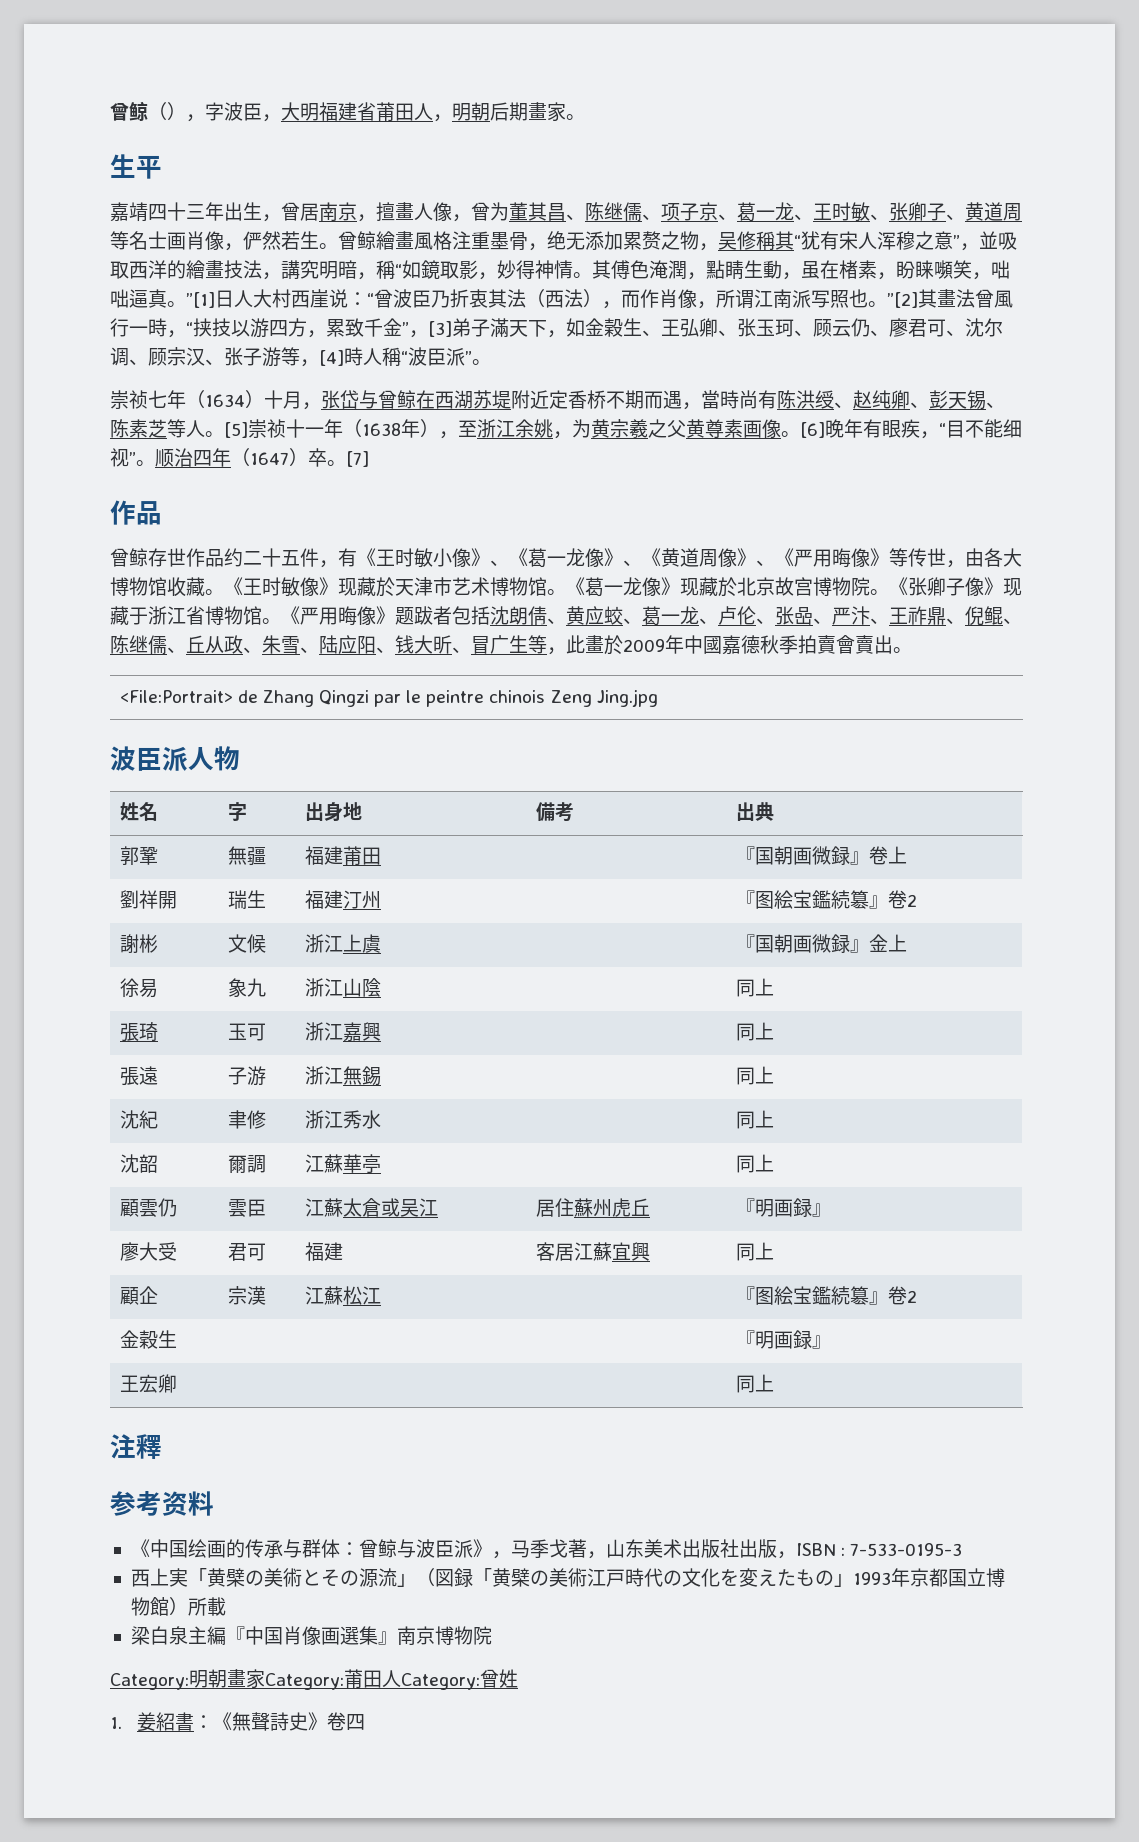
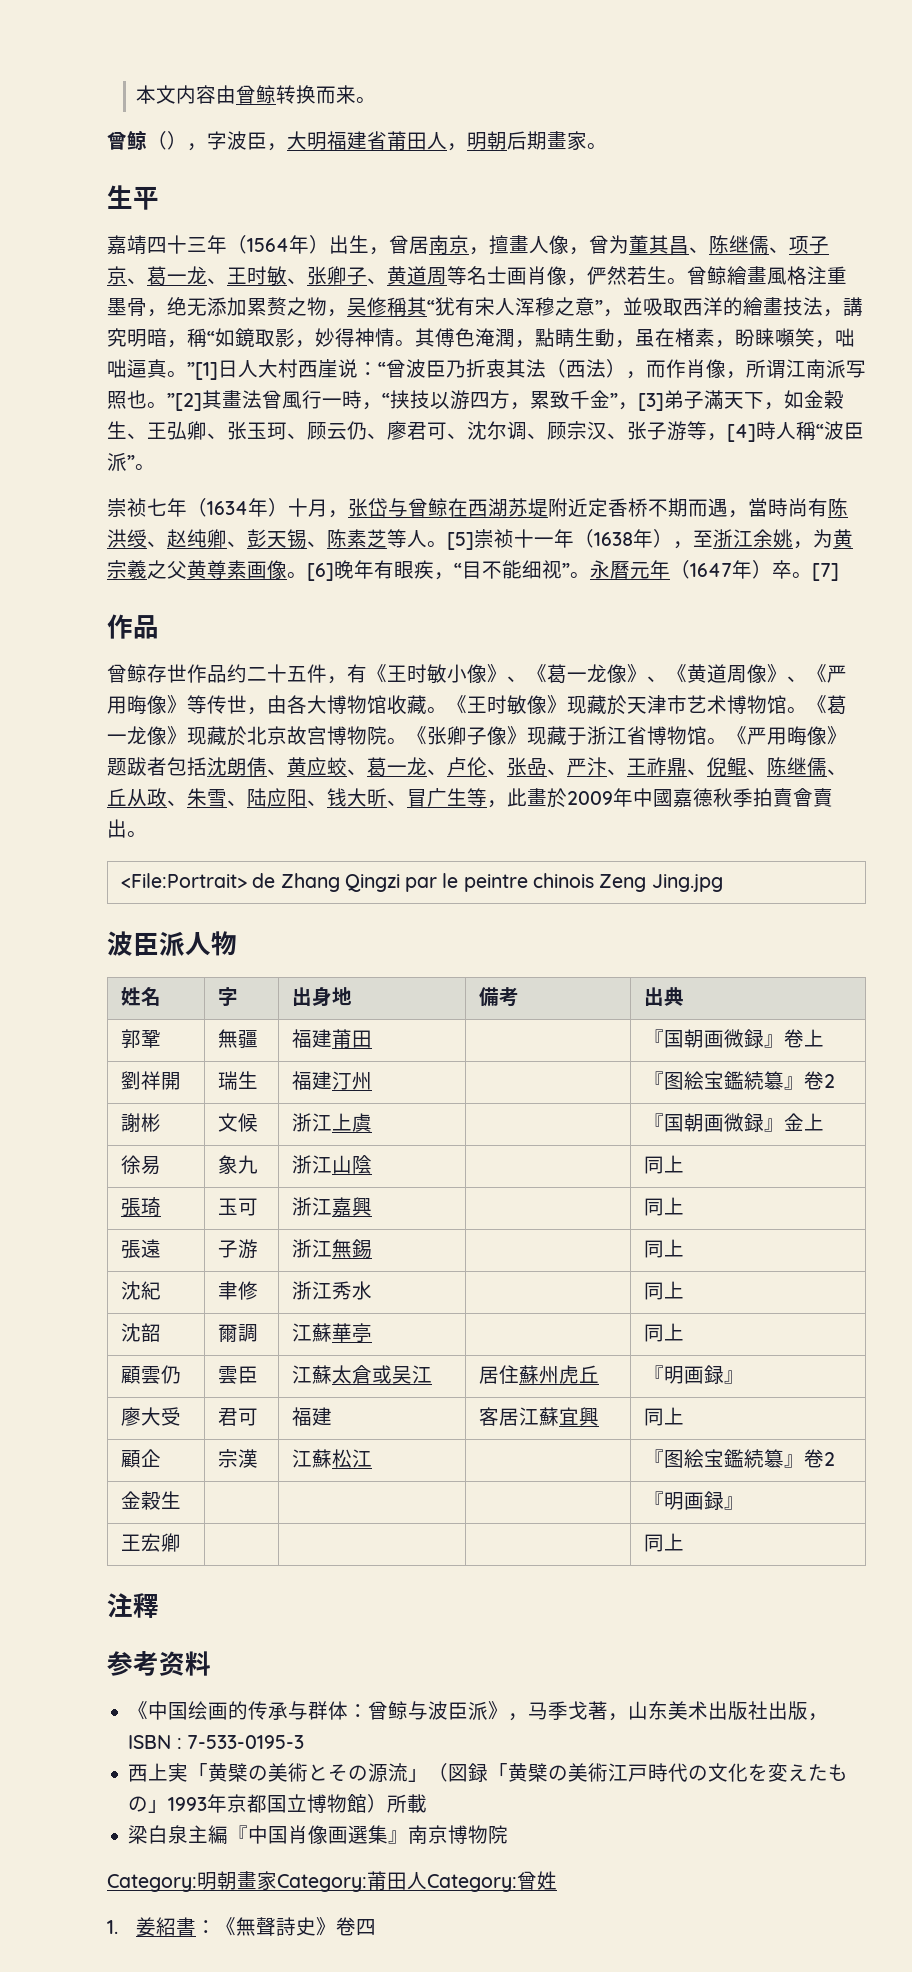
(110, 112) none -> [136,85,377,104] 本文内容由曾鲸转换而来。 //
(224, 211) none -> [227,235,329,254] （1564年）
(245, 400) none -> [248,498,268,517] 年
[155,448,212,467] 顺治四 -> [590,560,650,579] 永曆元
(289, 458) none -> [732,560,752,579] 年

